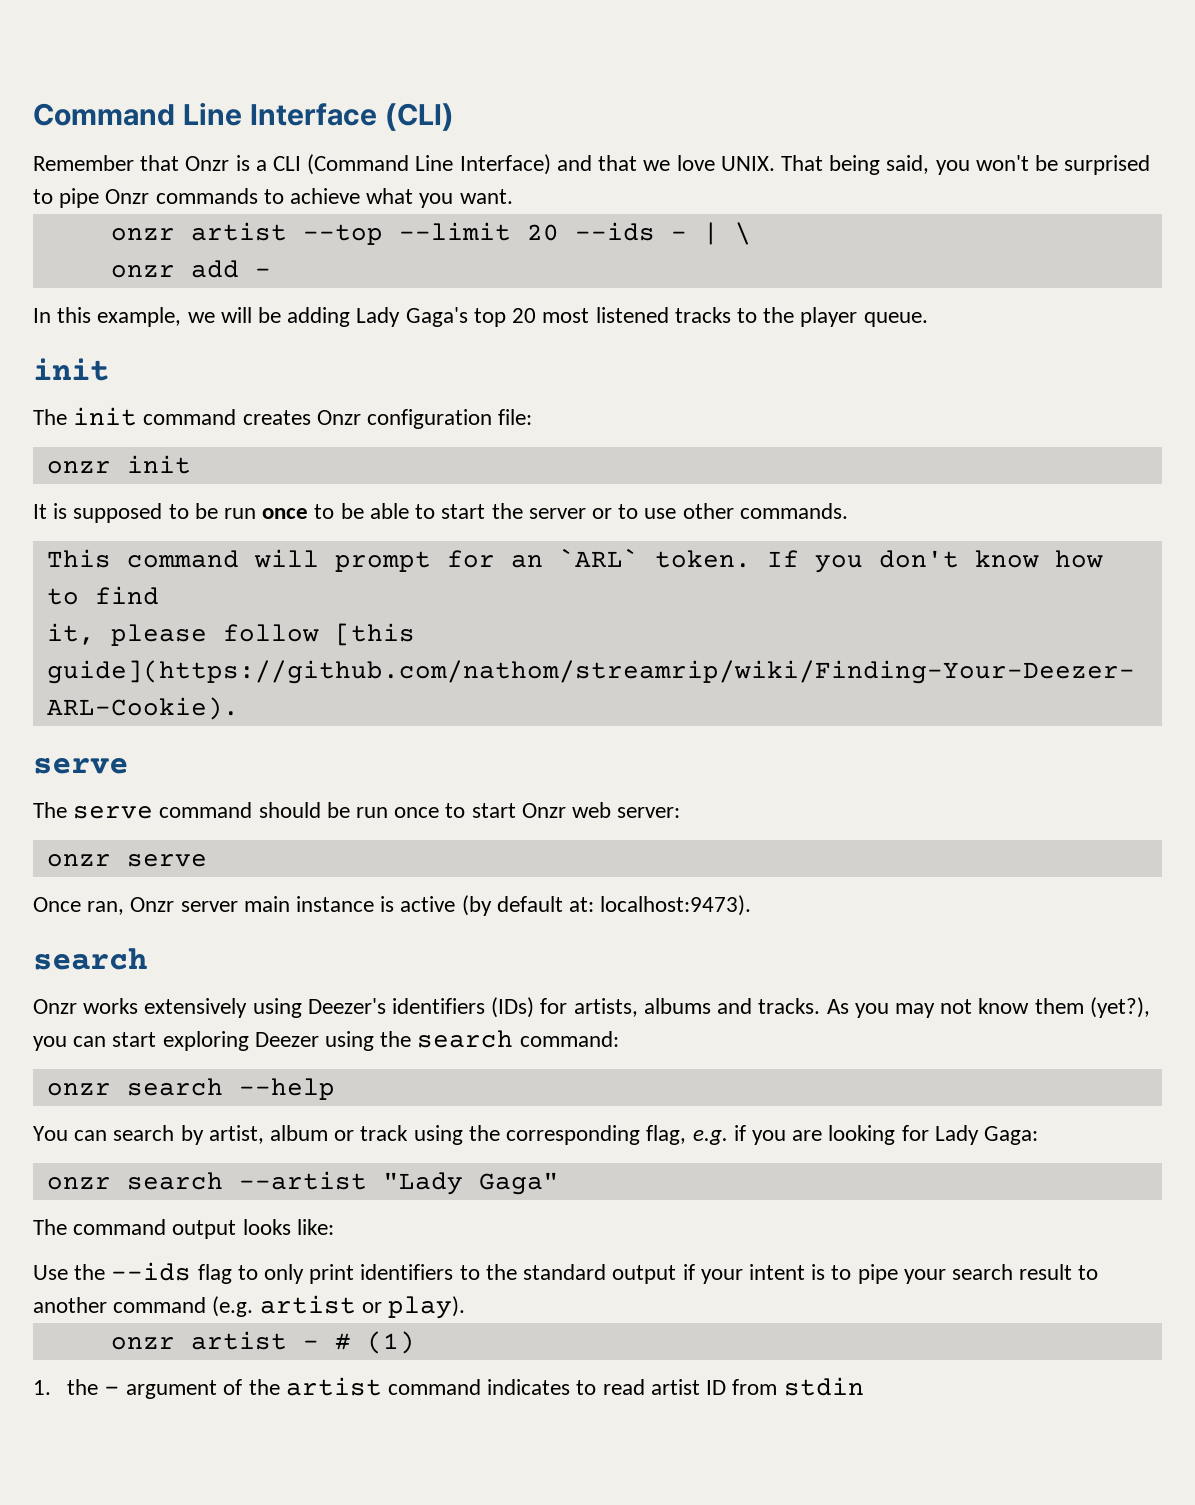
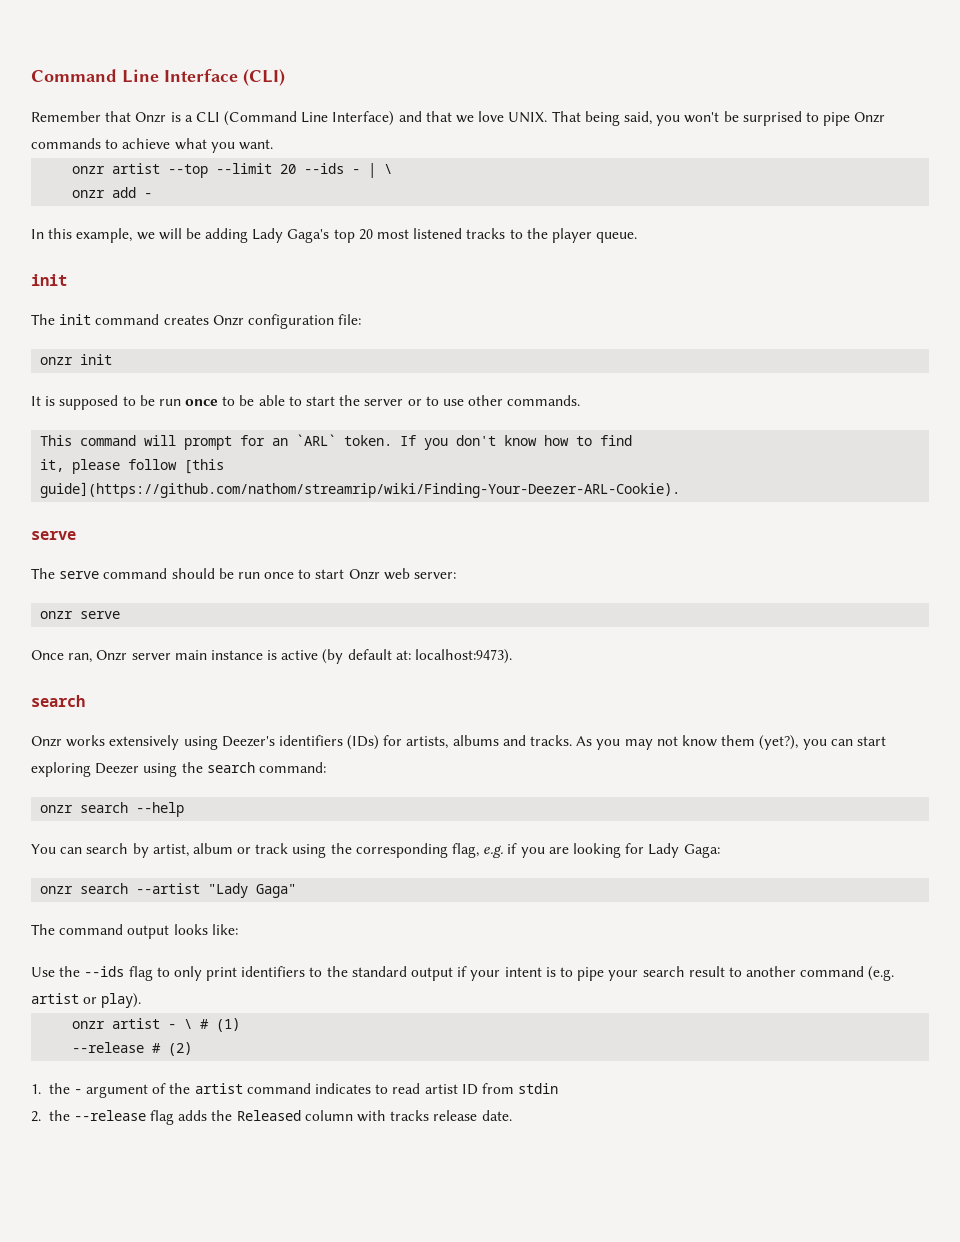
(319, 1344) none -> [184,1019,193,1029] \
(415, 1342) none -> [72,1042,193,1056] // --release # (2)
(864, 1386) none -> [31,1110,512,1125] // 2. the --release flag adds the Released column with tracks release date.

